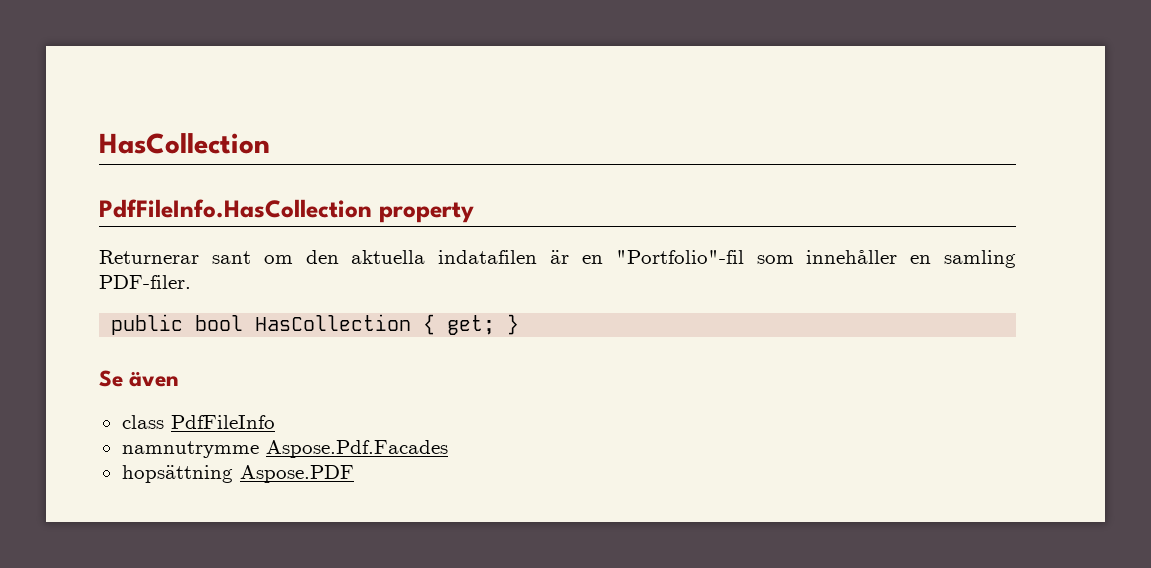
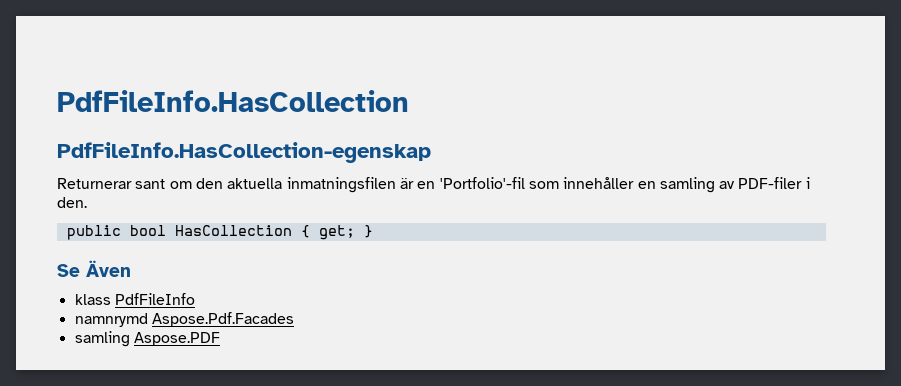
[99,133,270,154] [99,199,474,223] HasCollection // PdfFileInfo.HasCollection property -> [57,90,409,112] [57,142,431,163] PdfFileInfo.HasCollection // PdfFileInfo.HasCollection-egenskap
[438,250,538,264] indatafilen -> [286,177,396,193] inmatningsfilen
[615,250,744,264] "Portfolio"-fil -> [439,177,525,189] 'Portfolio'-fil
[99,275,191,289] PDF-filer. -> [719,177,810,189] [57,197,87,208] av PDF-filer i den.
[129,371,180,387] [121,415,164,429] även // class -> [86,260,131,277] [74,294,111,305] Även // klass
[121,441,259,458] namnutrymme -> [74,313,148,327] namnrymd
[121,465,233,483] hopsättning -> [74,331,130,347] samling

